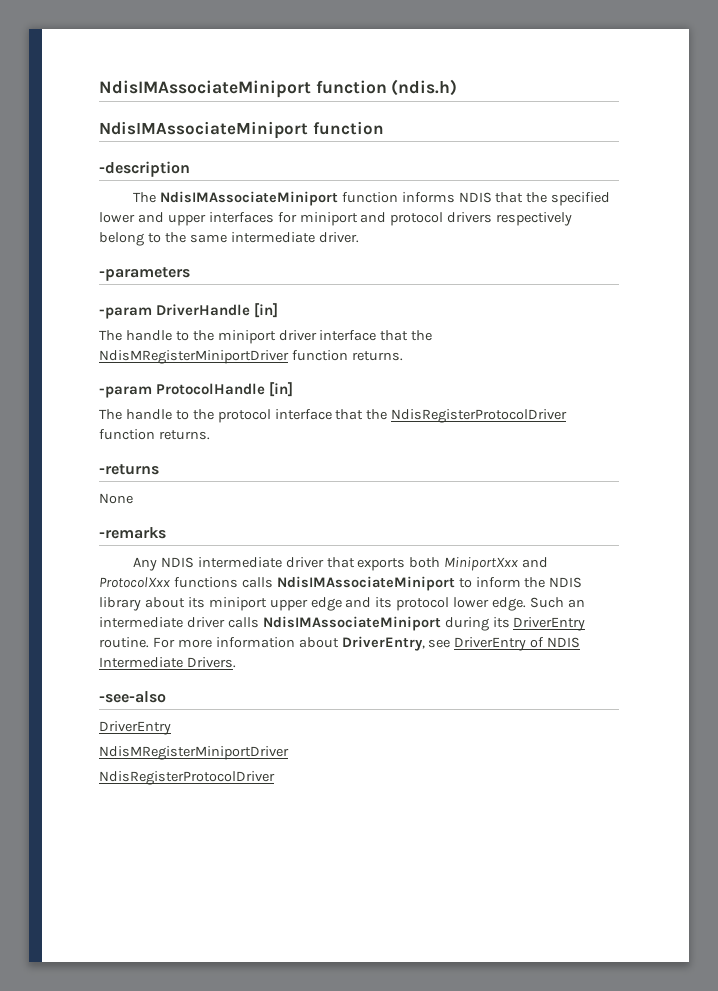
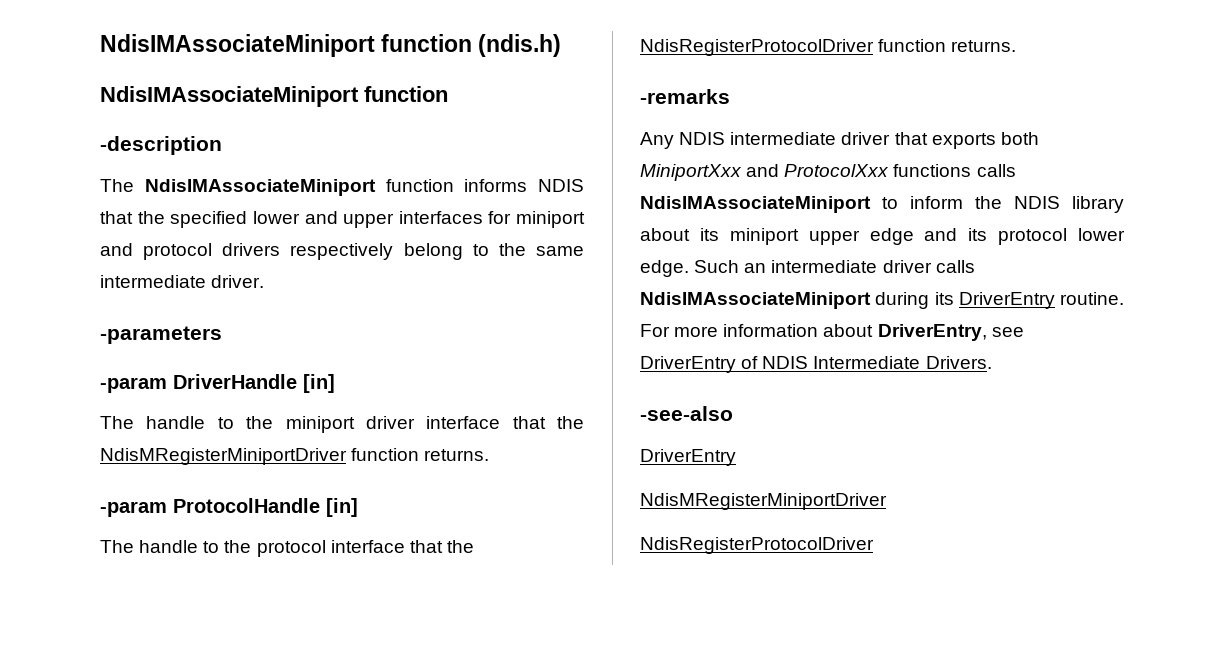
[99,464,159,475] [99,493,133,504] // -returns // None -> (1017, 46) none

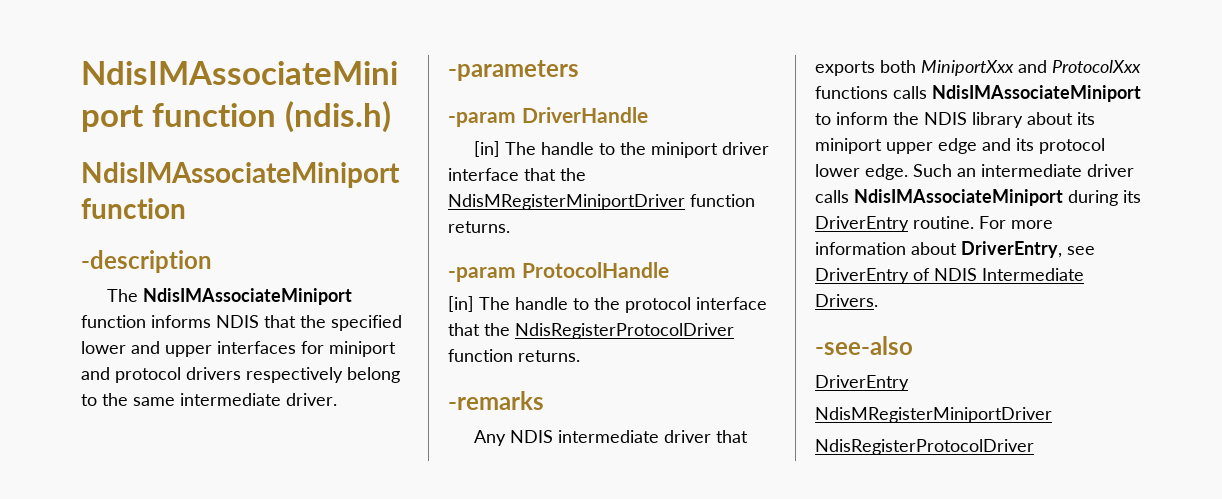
[303,374,335,393] [in] // -> [474,141,501,157] // [in]
[326,498,358,517] [in] // -> [448,296,474,312] // [in]

